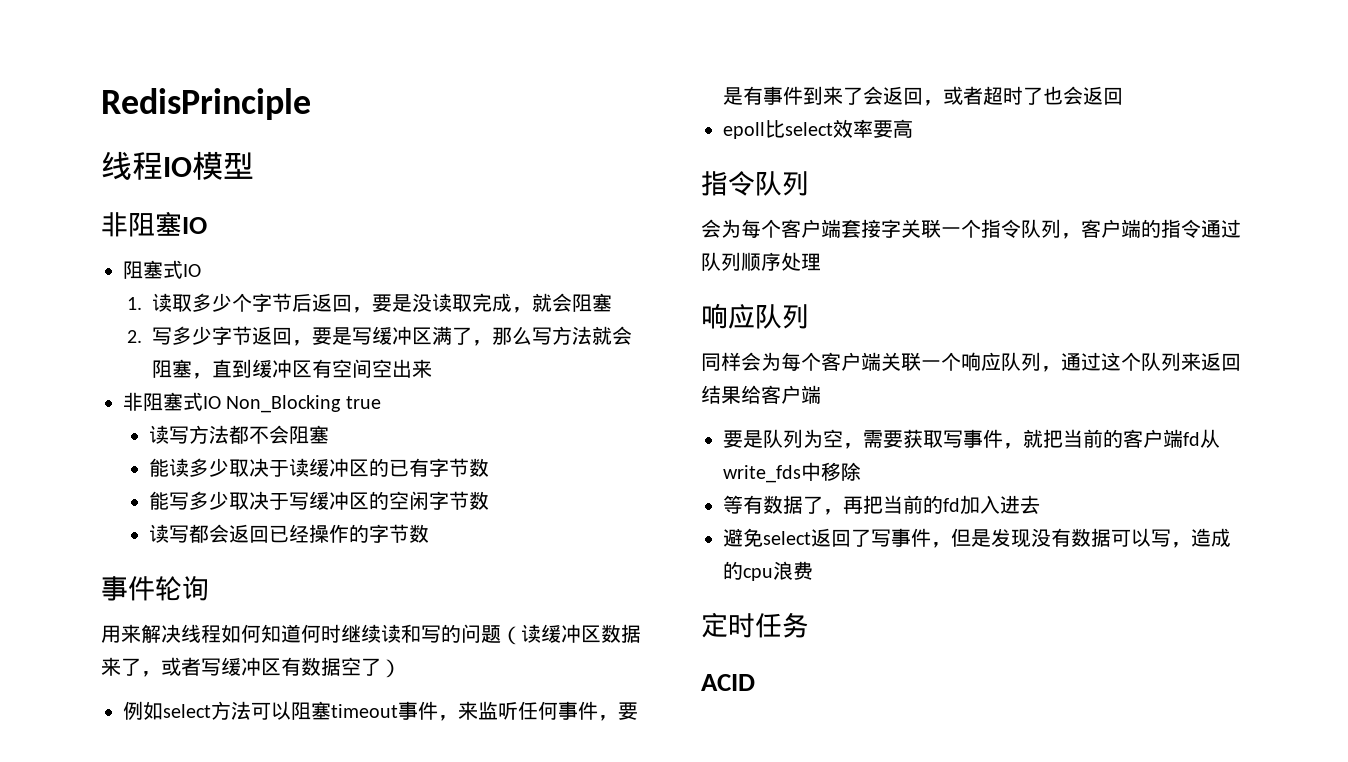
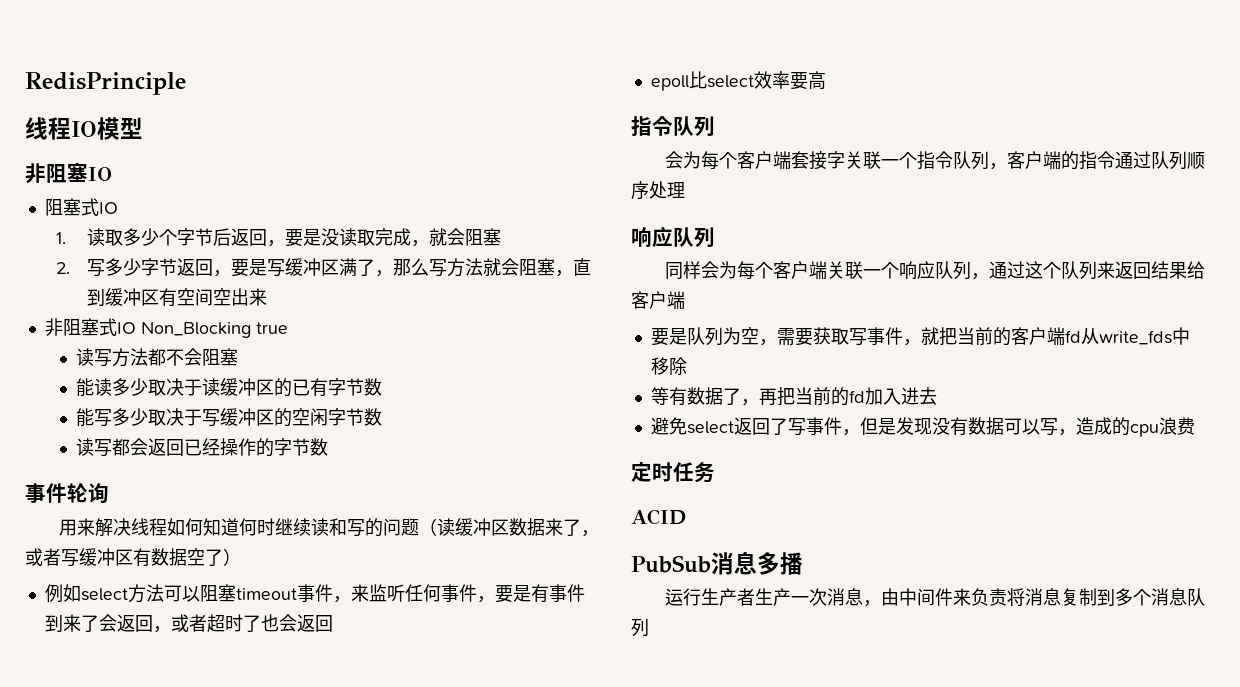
(755, 682) none -> [631,551,803,575] [664,588,1205,607] [631,618,649,637] // PubSub消息多播 // 运行生产者生产一次消息，由中间件来负责将消息复制到多个消息队列

